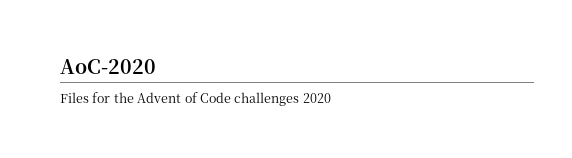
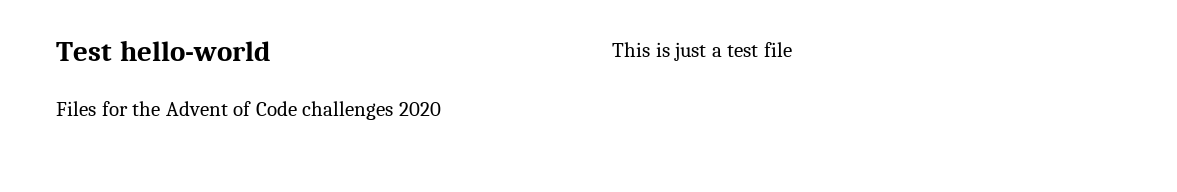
[60,59,156,74] AoC-2020 -> [56,40,271,61] Test hello-world
(331, 98) none -> [612,42,792,61] // This is just a test file

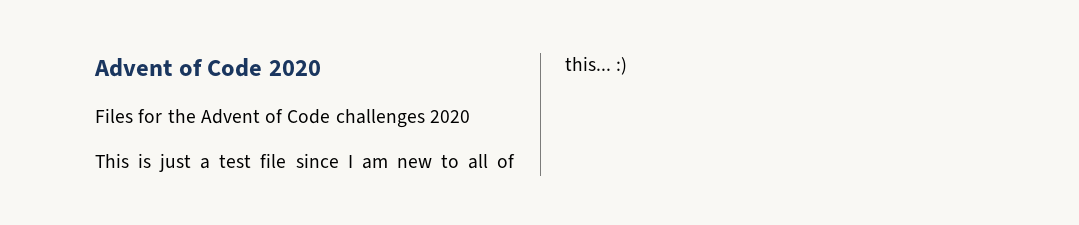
[56,40,271,61] Test hello-world -> [94,58,321,77] Advent of Code 2020
(792, 49) none -> [295,153,515,169] [565,56,628,75] since I am new to all of this... :)

